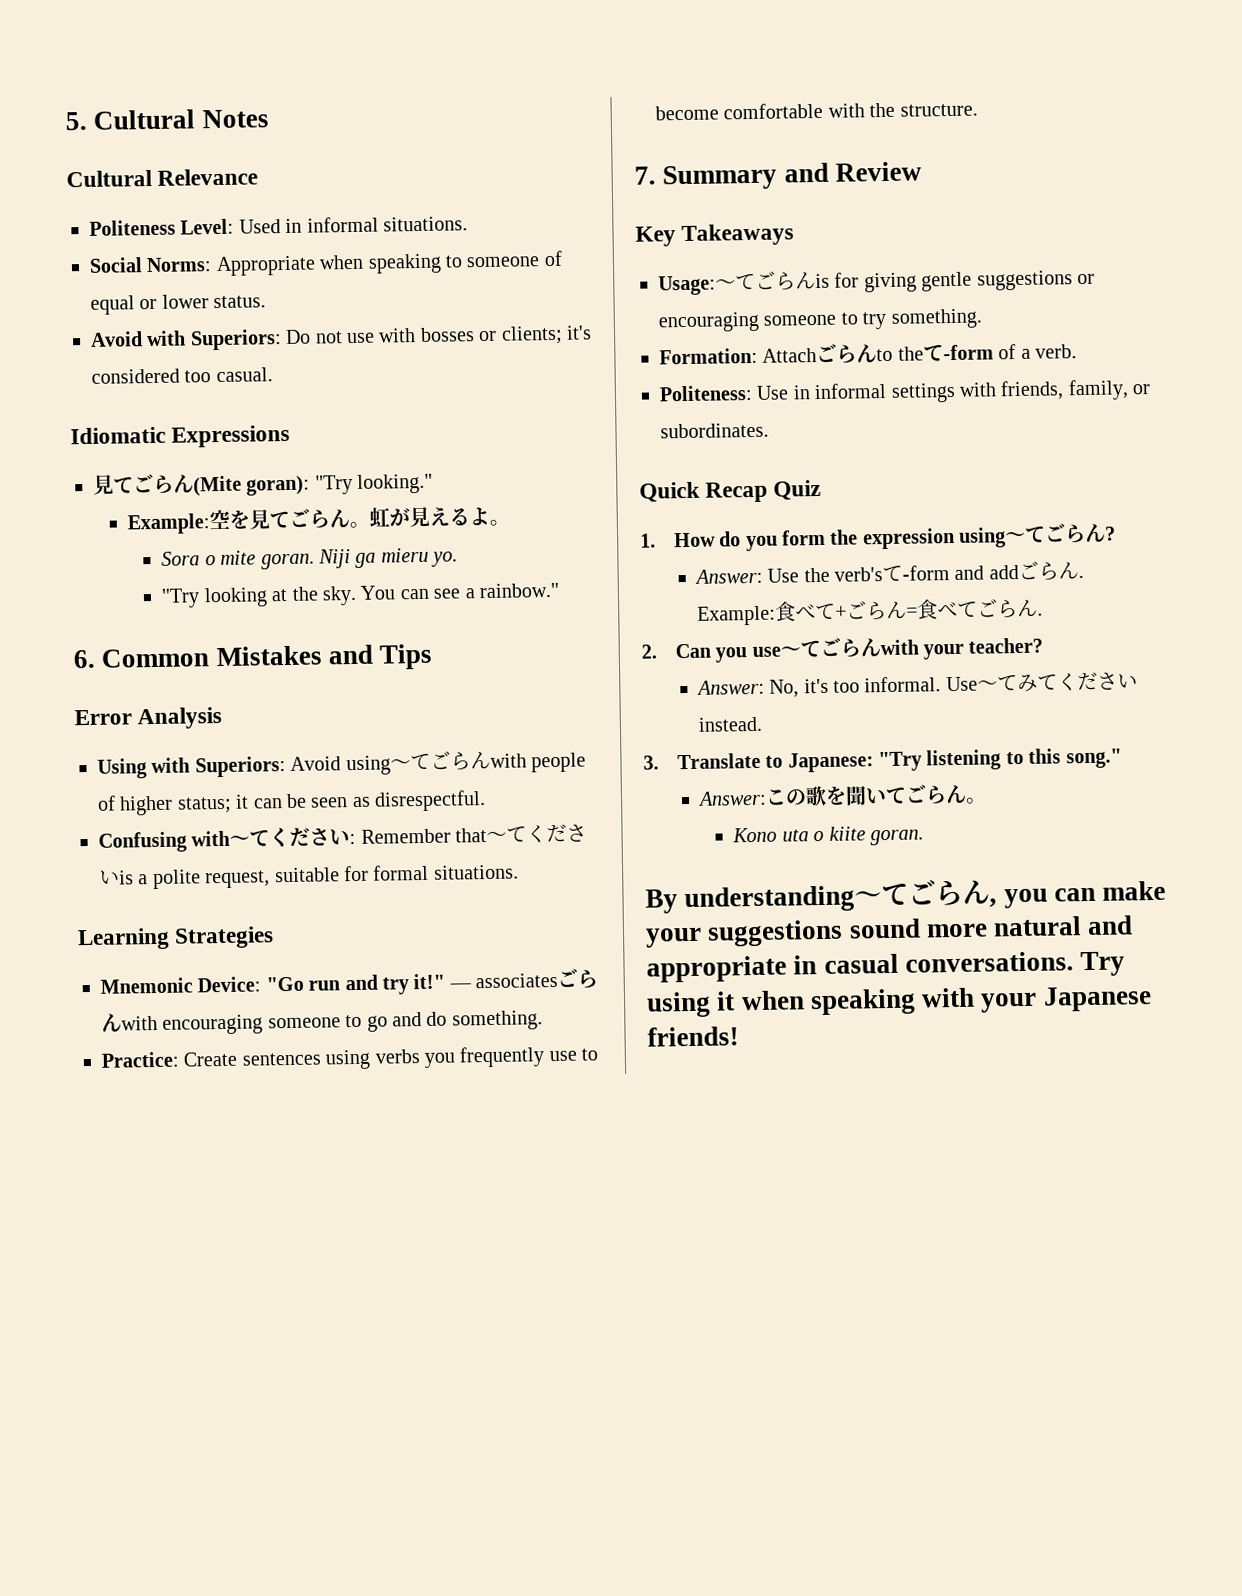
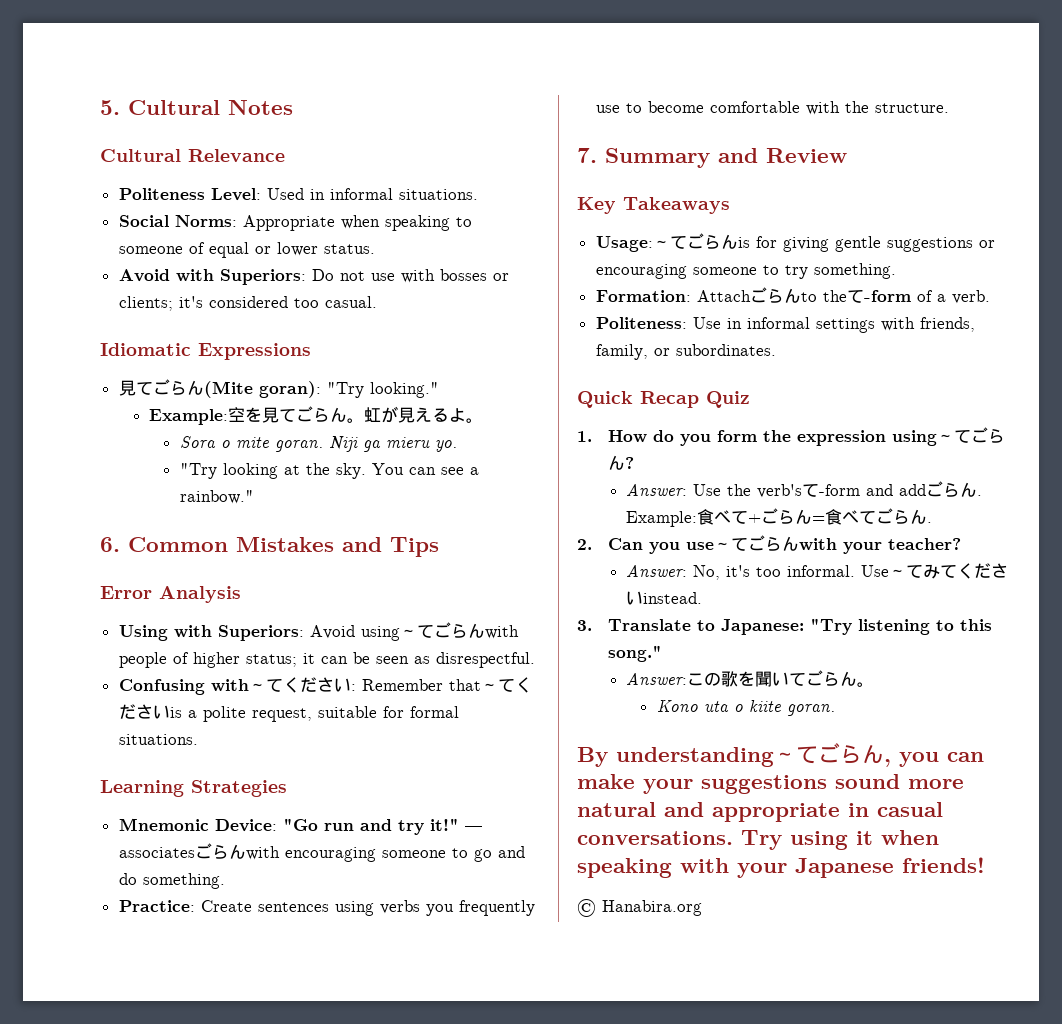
(739, 1036) none -> [577,899,702,917] // © Hanabira.org

